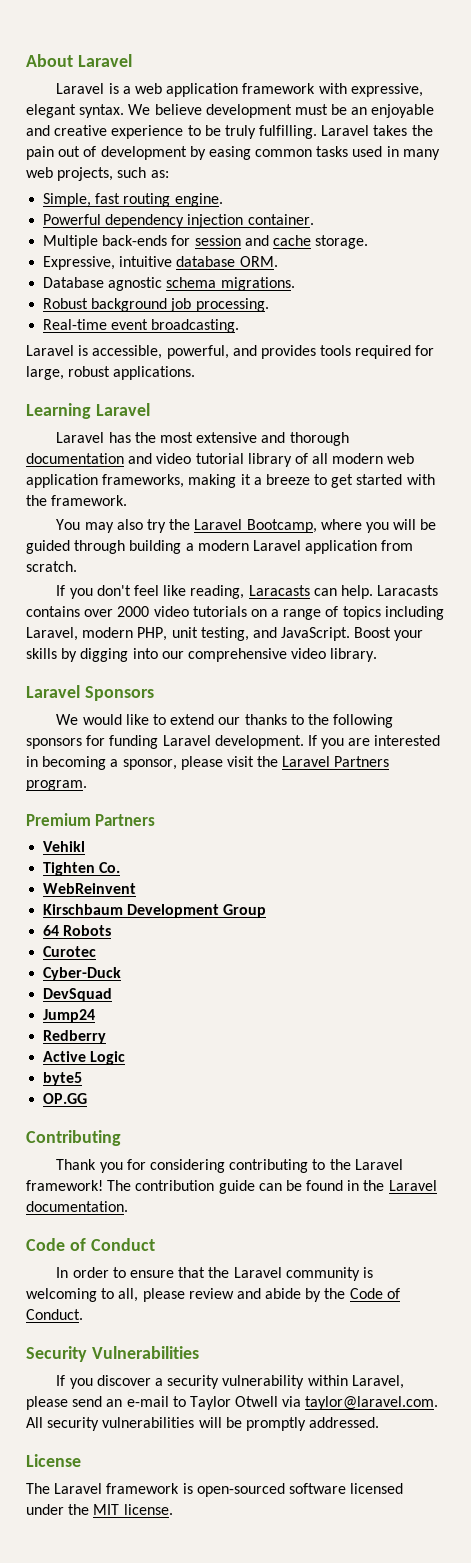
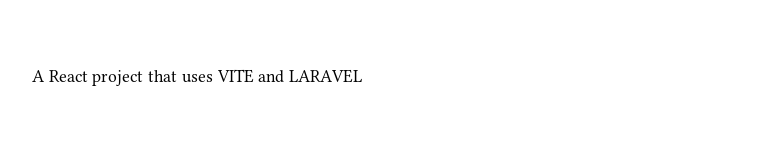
[26,54,132,67] [56,83,423,97] [26,104,435,118] [26,125,433,139] [26,146,440,160] [26,167,169,181] [43,193,223,207] [43,214,314,228] [43,235,369,249] [43,256,278,270] [43,277,295,291] [43,298,269,312] [43,319,240,333] [26,345,435,359] [26,366,196,380] [26,403,150,419] [56,432,349,446] [26,453,415,467] [26,474,435,488] [26,495,128,506] [56,519,437,533] [26,540,414,554] [26,561,77,572] [56,585,439,599] [26,606,444,620] [26,627,424,641] [26,648,378,662] [26,685,154,701] [56,714,394,728] [26,735,441,749] [26,756,390,770] [26,780,87,791] [26,813,156,826] [43,841,86,852] [43,862,121,876] [43,883,137,894] [43,904,267,918] [43,925,112,936] [43,946,97,957] [43,967,122,981] [43,988,113,1002] [43,1009,96,1023] [43,1030,107,1044] [43,1051,126,1065] [43,1072,83,1086] [43,1093,88,1104] [26,1130,121,1146] [56,1159,403,1173] [26,1180,437,1194] [26,1201,128,1212] [26,1238,155,1251] [56,1267,373,1281] [26,1288,400,1302] [26,1309,83,1320] [26,1346,199,1362] [56,1375,404,1389] [26,1396,439,1410] [26,1417,380,1431] [26,1454,81,1467] [26,1483,404,1497] [26,1504,173,1515] About Laravel // Laravel is a web application framework with expressive, elegant syntax. We believe development must be an enjoyable and creative experience to be truly fulfilling. Laravel takes the pain out of development by easing common tasks used in many web projects, such as: // Simple, fast routing engine. // Powerful dependency injection container. // Multiple back-ends for session and cache storage. // Expressive, intuitive database ORM. // Database agnostic schema migrations. // Robust background job processing. // Real-time event broadcasting. // Laravel is accessible, powerful, and provides tools required for large, robust applications. // Learning Laravel // Laravel has the most extensive and thorough documentation and video tutorial library of all modern web application frameworks, making it a breeze to get started with the framework. // You may also try the Laravel Bootcamp, where you will be guided through building a modern Laravel application from scratch. // If you don't feel like reading, Laracasts can help. Laracasts contains over 2000 video tutorials on a range of topics including Laravel, modern PHP, unit testing, and JavaScript. Boost your skills by digging into our comprehensive video library. // Laravel Sponsors // We would like to extend our thanks to the following sponsors for funding Laravel development. If you are interested in becoming a sponsor, please visit the Laravel Partners program. // Premium Partners // Vehikl // Tighten Co. // WebReinvent // Kirschbaum Development Group // 64 Robots // Curotec // Cyber-Duck // DevSquad // Jump24 // Redberry // Active Logic // byte5 // OP.GG // Contributing // Thank you for considering contributing to the Laravel framework! The contribution guide can be found in the Laravel documentation. // Code of Conduct // In order to ensure that the Laravel community is welcoming to all, please review and abide by the Code of Conduct. // Security Vulnerabilities // If you discover a security vulnerability within Laravel, please send an e-mail to Taylor Otwell via taylor@laravel.com. All security vulnerabilities will be promptly addressed. // License // The Laravel framework is open-sourced software licensed under the MIT license. -> [32,69,363,86] A React project that uses VITE and LARAVEL

